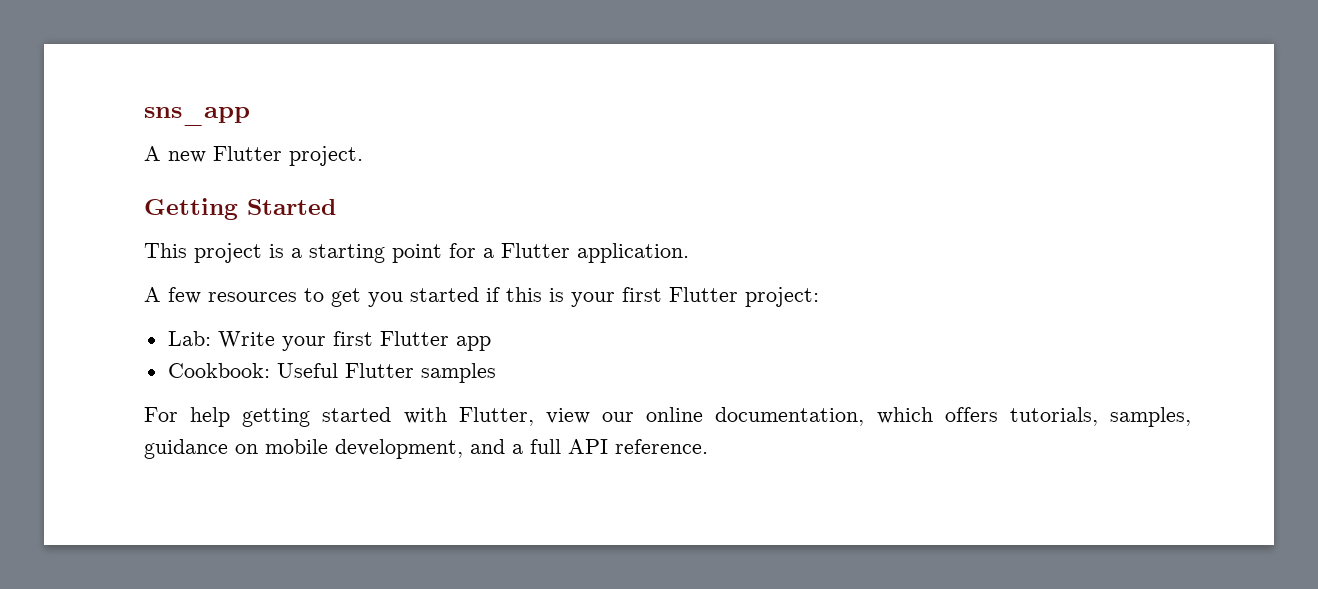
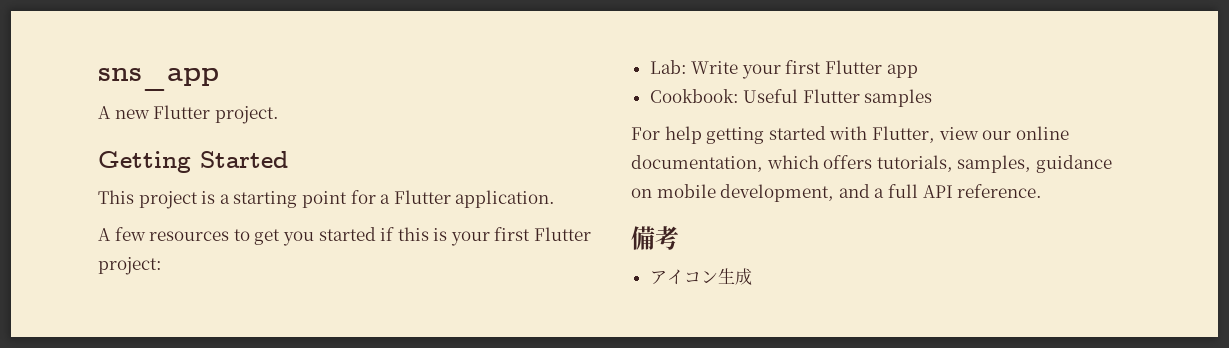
(708, 446) none -> [631,226,679,250] [649,268,752,285] // 備考 // アイコン生成

